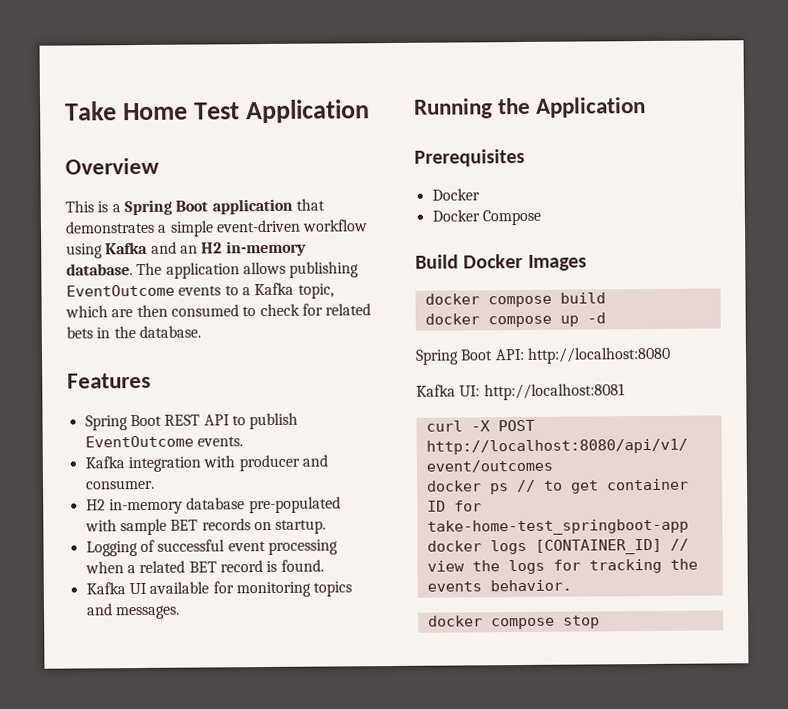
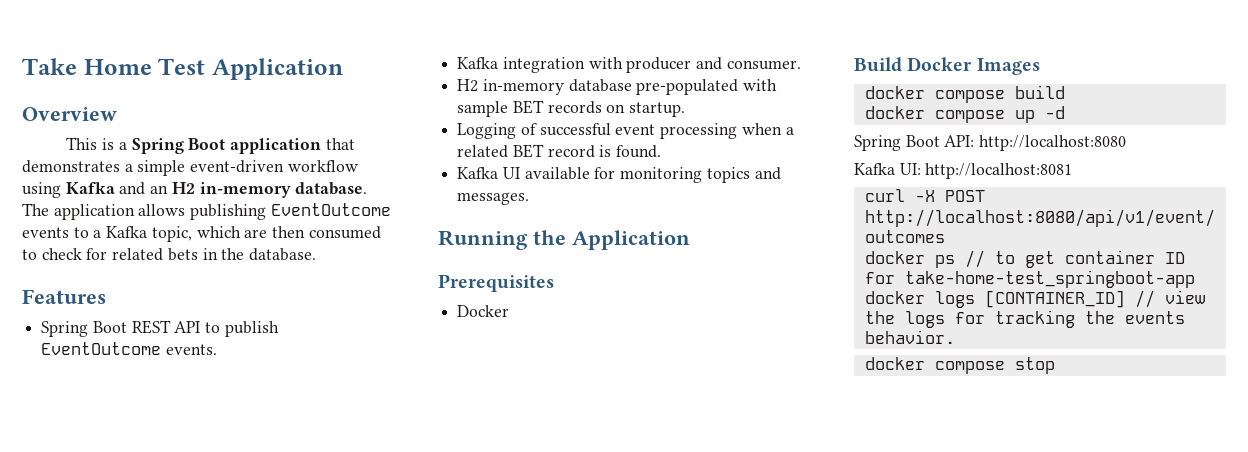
[431,209,541,226] // Docker Compose -> (510, 311) none

